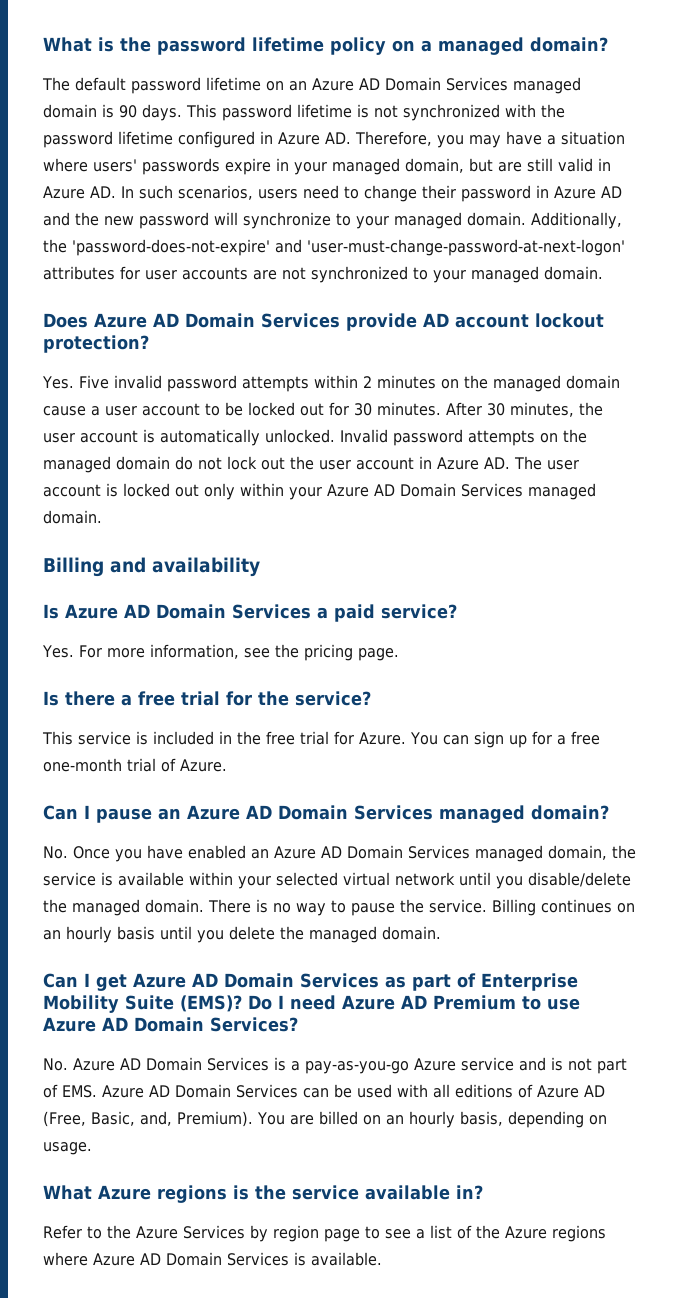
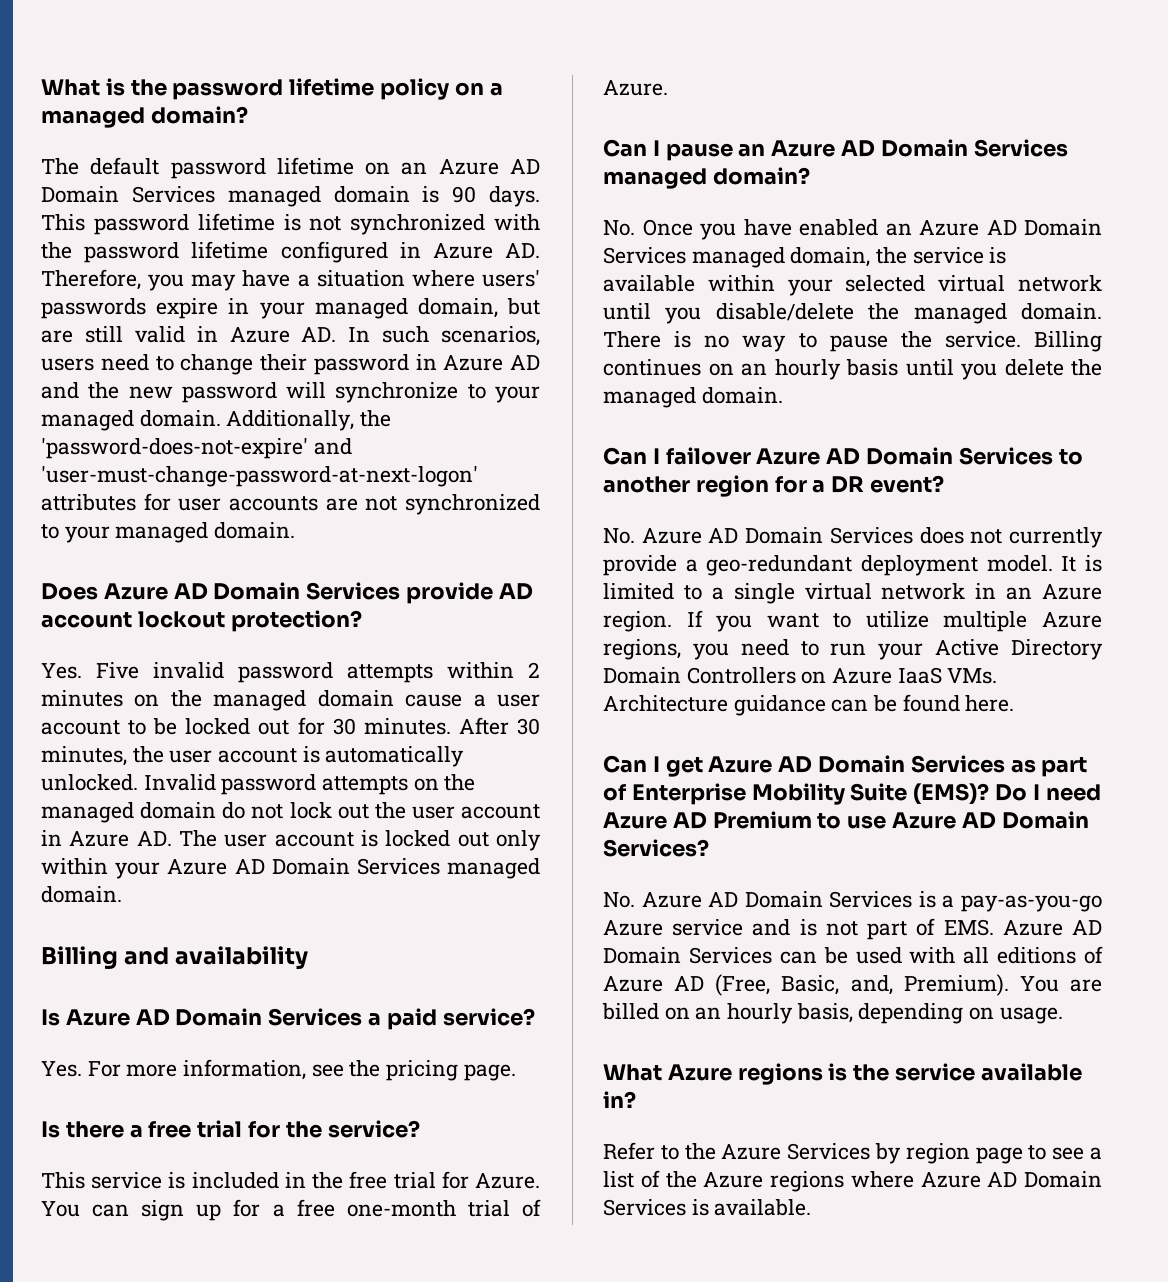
(441, 933) none -> [603,447,1083,465] [603,475,945,497] [603,527,1103,548] [603,555,1102,576] [603,583,1102,604] [603,610,1102,632] [603,639,1103,660] [603,667,998,684] [603,694,1015,716] // Can I failover Azure AD Domain Services to another region for a DR event? // No. Azure AD Domain Services does not currently provide a geo-redundant deployment model. It is limited to a single virtual network in an Azure region. If you want to utilize multiple Azure regions, you need to run your Active Directory Domain Controllers on Azure IaaS VMs. Architecture guidance can be found here.

